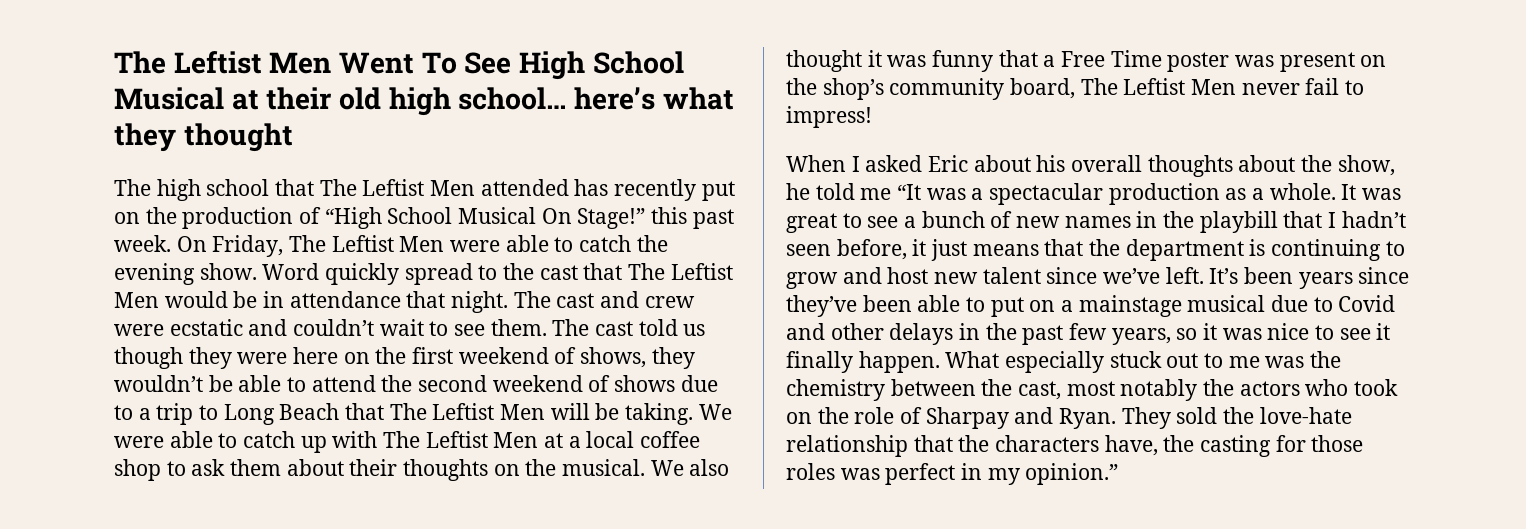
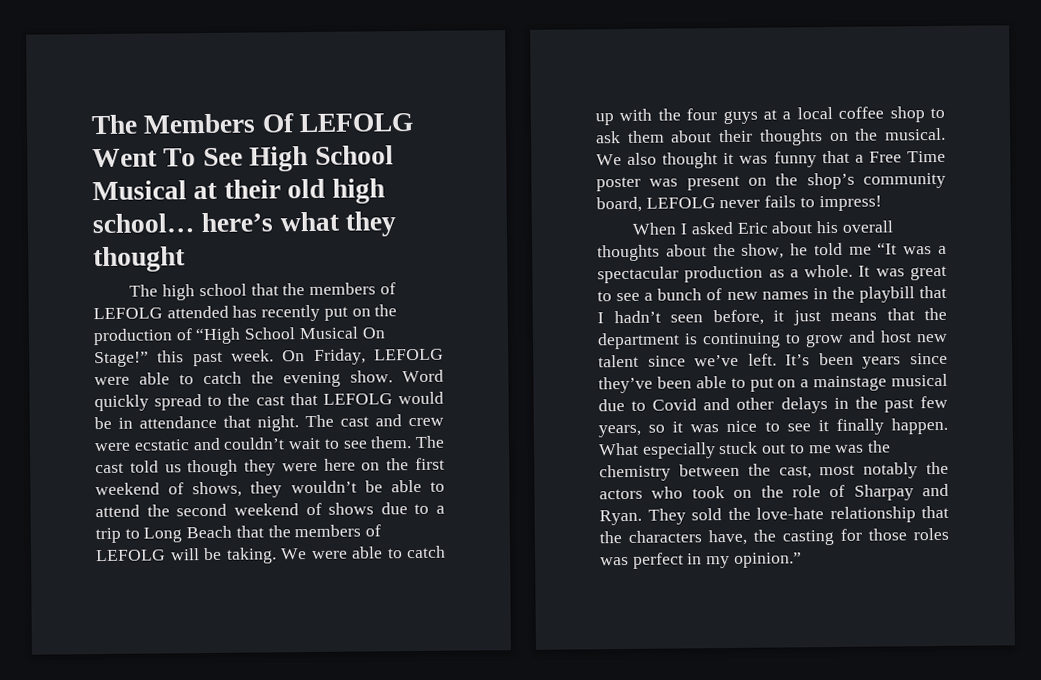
[114,51,332,74] The Leftist Men -> [91,113,414,135] The Members Of LEFOLG
[319,179,476,196] The Leftist Men -> [282,282,396,296] [93,307,163,320] the members of LEFOLG
[289,235,445,252] The Leftist Men -> [374,348,444,361] LEFOLG
[628,263,733,280] [114,292,159,308] The Leftist Men -> [322,393,393,405] LEFOLG
[389,403,546,420] The Leftist Men -> [267,524,382,538] [95,549,166,562] the members of LEFOLG
[383,431,539,448] The Leftist Men -> [657,108,758,125] the four guys
[1080,78,1340,95] The Leftist Men never fail -> [645,195,797,209] LEFOLG never fails

